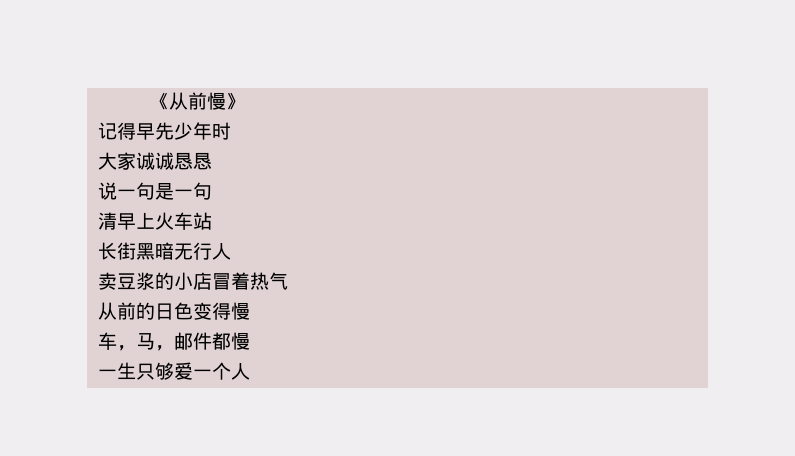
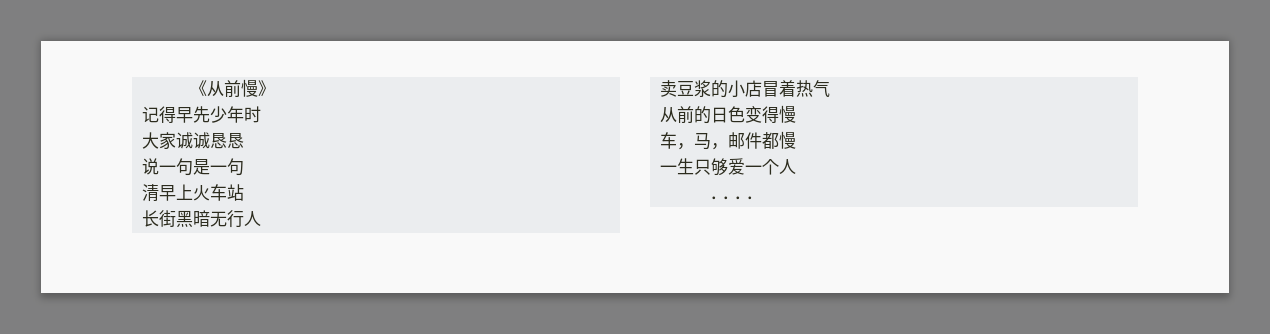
(250, 371) none -> [708,196,757,200] // ....

